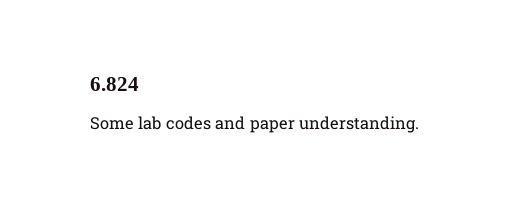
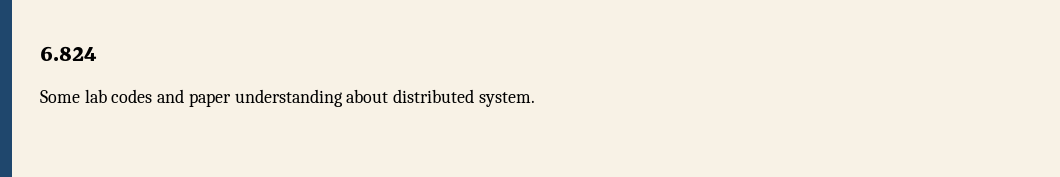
[299,116,420,133] understanding. -> [234,89,535,107] understanding about distributed system.

